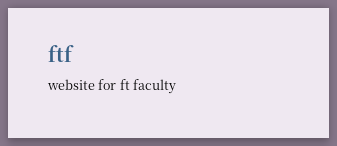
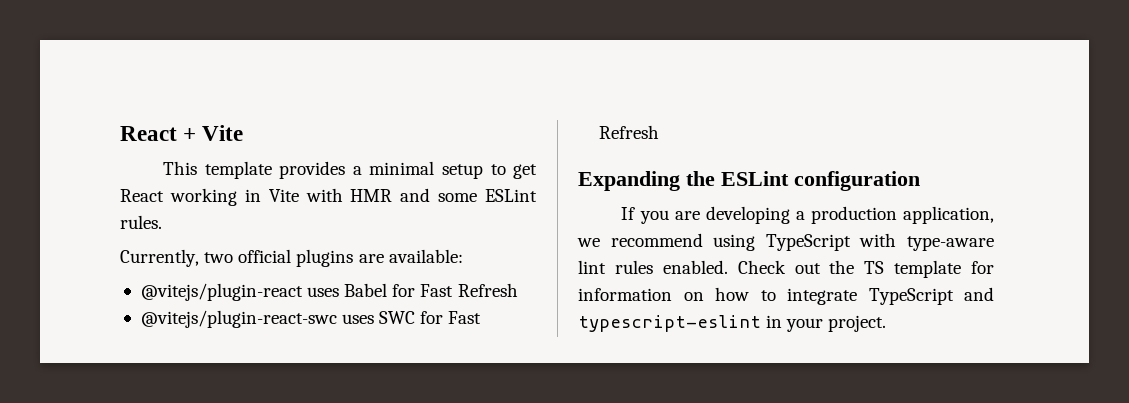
[48,45,74,62] [47,79,177,94] ftf // website for ft faculty -> [120,125,244,141] [163,161,537,179] [120,188,537,206] [120,215,162,229] [120,249,463,267] [140,283,518,301] [140,310,482,328] [598,125,659,139] [578,171,920,191] [621,206,994,224] [577,233,994,251] [578,260,994,278] [578,287,994,305] [578,315,887,332] React + Vite // This template provides a minimal setup to get React working in Vite with HMR and some ESLint rules. // Currently, two official plugins are available: // @vitejs/plugin-react uses Babel for Fast Refresh // @vitejs/plugin-react-swc uses SWC for Fast Refresh // Expanding the ESLint configuration // If you are developing a production application, we recommend using TypeScript with type-aware lint rules enabled. Check out the TS template for information on how to integrate TypeScript and typescript-eslint in your project.

